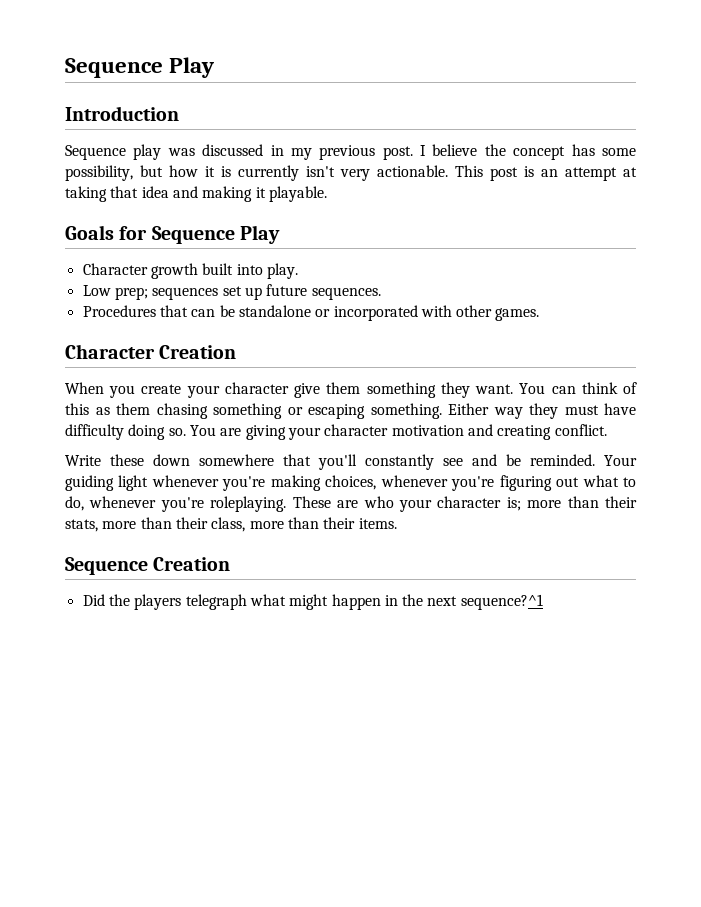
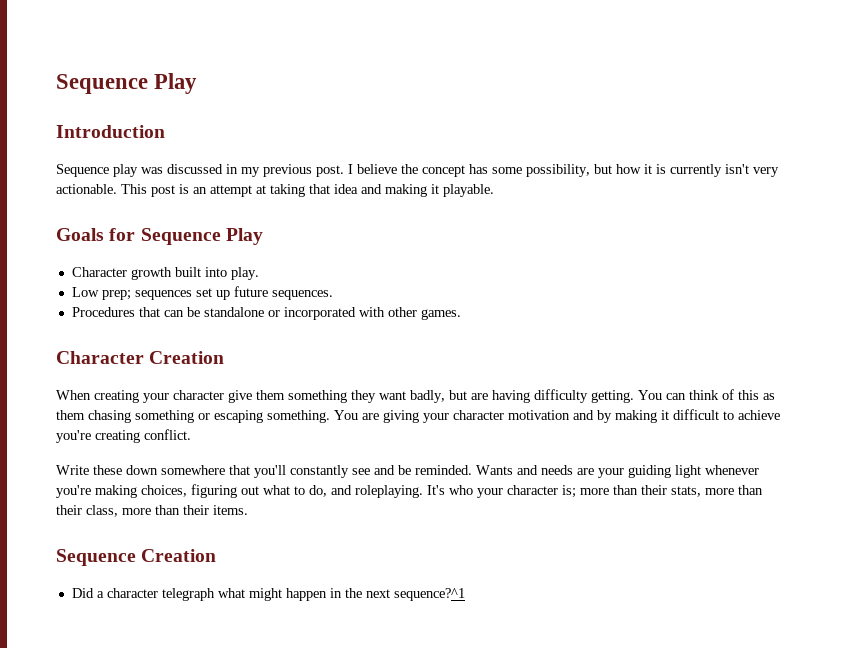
[109,384,182,398] you create -> [94,390,139,403] creating
[475,384,514,394] want. -> [379,389,634,403] want badly, but are having difficulty getting.
[448,403,636,419] [65,424,186,440] Either way they must have difficulty doing so. -> (330, 416) none
(493, 430) none -> [597,409,780,423] [56,430,91,443] by making it difficult to achieve you're
[604,455,637,466] Your -> [476,465,624,478] Wants and needs are your
[380,475,495,491] whenever you're -> (187, 491) none
[89,496,359,512] whenever you're roleplaying. These are -> [331,485,445,498] and roleplaying. It's
[108,594,182,610] the players -> [96,588,158,598] a character

